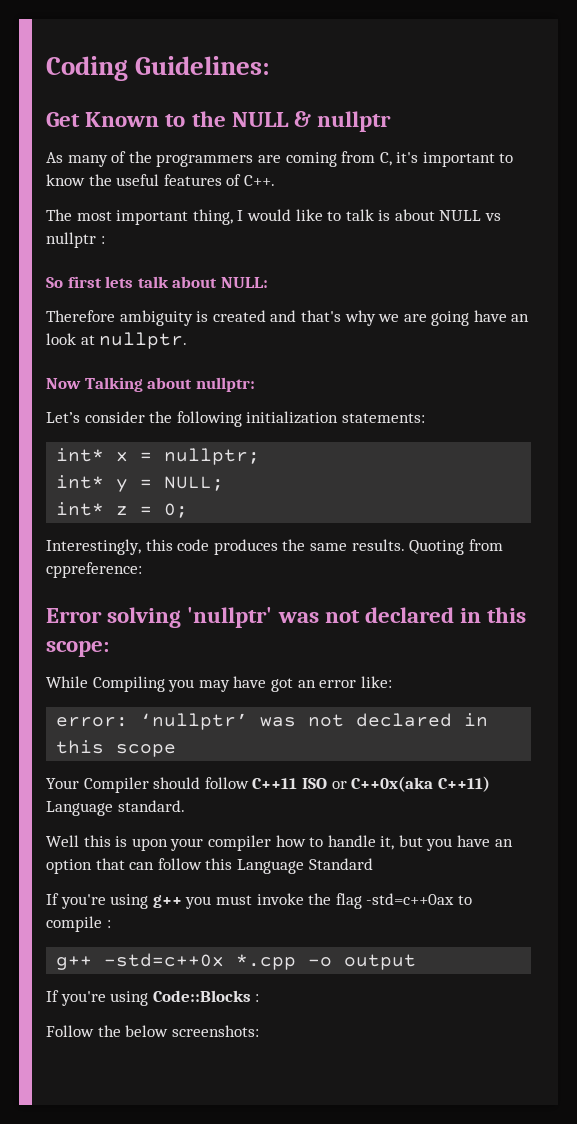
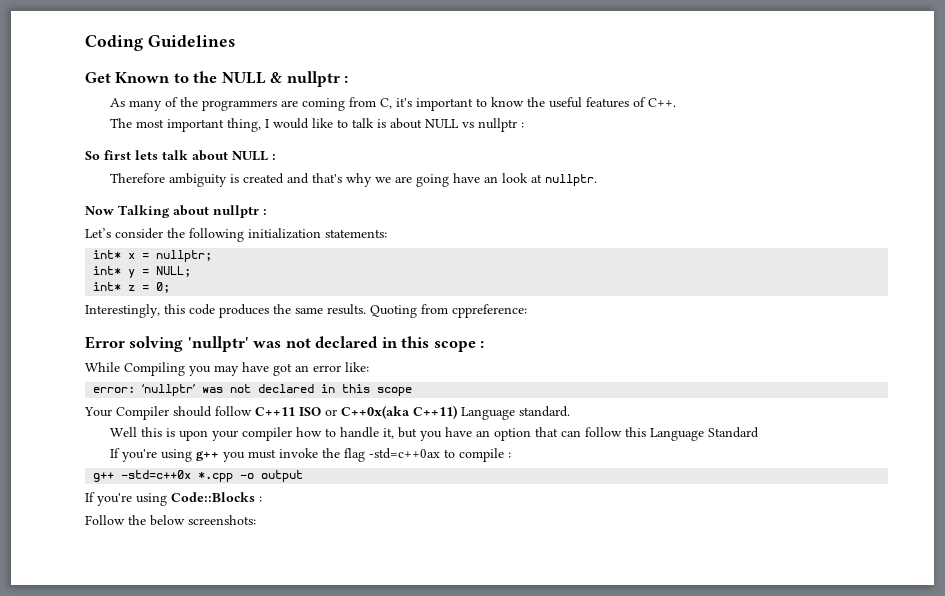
[135,56,271,75] Guidelines: -> [147,35,235,47] Guidelines
(392, 121) none -> [344,76,349,83] :
[220,277,268,288] NULL: -> [232,151,276,161] NULL :
[195,377,255,392] nullptr: -> [213,205,267,218] nullptr :
[46,641,109,657] scope: -> [433,341,485,352] scope :

